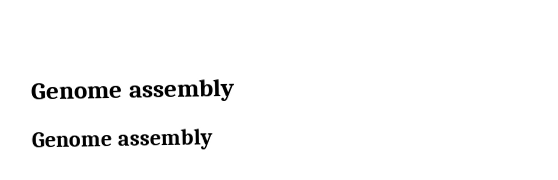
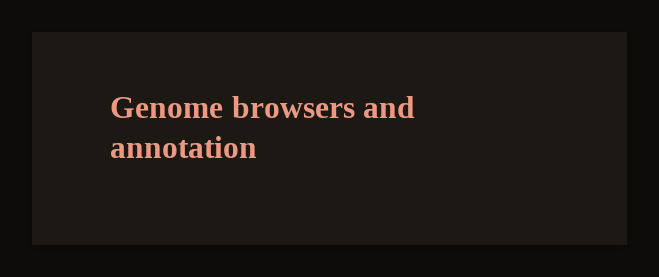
[30,78,236,103] [31,128,214,151] Genome assembly // Genome assembly -> [110,96,416,118] [110,136,257,158] Genome browsers and annotation

